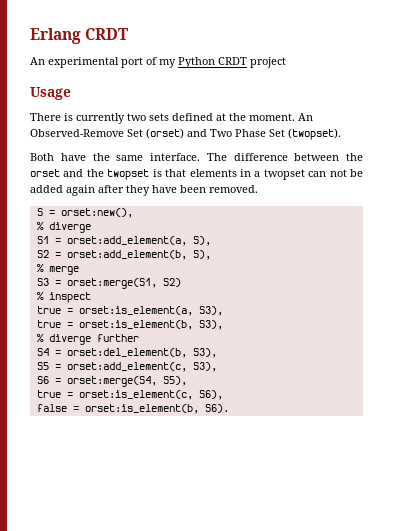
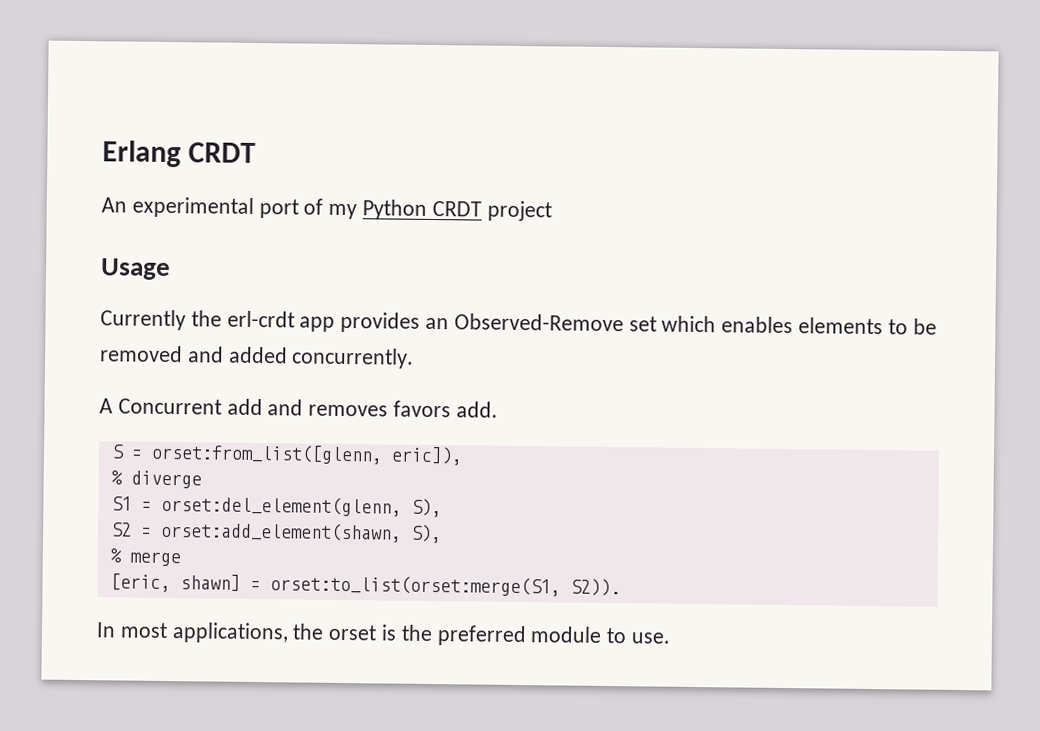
[30,113,313,124] [30,128,341,140] [30,153,363,161] [30,169,364,180] [30,185,258,196] There is currently two sets defined at the moment. An Observed-Remove Set (orset) and Two Phase Set (twopset). // Both have the same interface. The difference between the orset and the twopset is that elements in a twopset can not be added again after they have been removed. -> [100,309,937,335] [100,345,415,369] [99,398,498,418] Currently the erl-crdt app provides an Observed-Remove set which enables elements to be removed and added concurrently. // A Concurrent add and removes favors add.
[60,208,133,218] orset:new(), -> [150,443,463,466] orset:from_list([glenn, eric]),
[66,236,187,246] orset:add_element(a, -> [160,495,402,517] orset:del_element(glenn,
[66,250,187,260] orset:add_element(b, -> [159,521,402,543] orset:add_element(shawn,
[36,278,181,289] [36,292,91,303] [36,306,223,316] [36,320,223,330] [36,334,139,345] [36,348,217,358] [36,362,217,372] [36,376,187,387] [36,390,223,400] [36,404,229,414] S3 = orset:merge(S1, S2) // % inspect // true = orset:is_element(a, S3), // true = orset:is_element(b, S3), // % diverge further // S4 = orset:del_element(b, S3), // S5 = orset:add_element(c, S3), // S6 = orset:merge(S4, S5), // true = orset:is_element(c, S6), // false = orset:is_element(b, S6). -> [109,573,621,597] [96,622,671,647] [eric, shawn] = orset:to_list(orset:merge(S1, S2)). // In most applications, the orset is the preferred module to use.

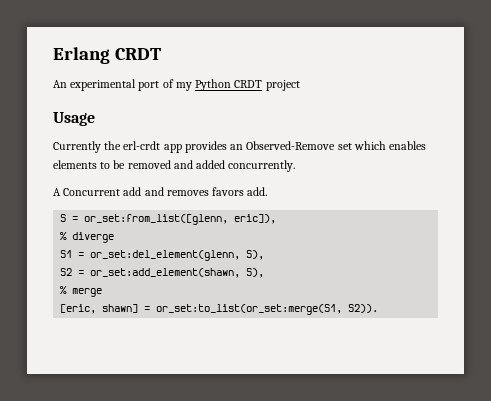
[150,443,383,465] orset:from_list([glenn, -> [84,214,229,225] or_set:from_list([glenn,
[160,495,402,517] orset:del_element(glenn, -> [90,250,241,261] or_set:del_element(glenn,
[159,521,402,543] orset:add_element(shawn, -> [90,268,241,278] or_set:add_element(shawn,
[269,575,561,597] orset:to_list(orset:merge(S1, -> [156,304,343,315] or_set:to_list(or_set:merge(S1,
[96,622,671,647] // In most applications, the orset is the preferred module to use. -> (379, 308) none

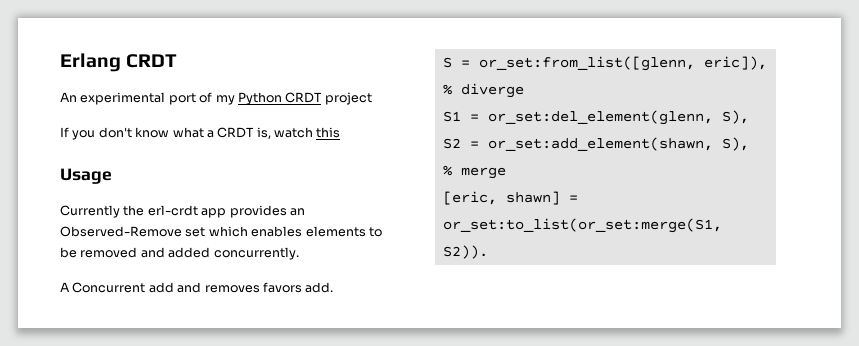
(300, 85) none -> [60,127,341,140] // If you don't know what a CRDT is, watch this

